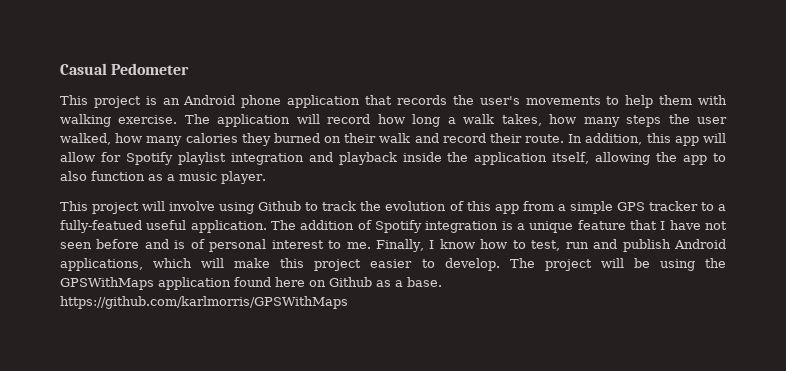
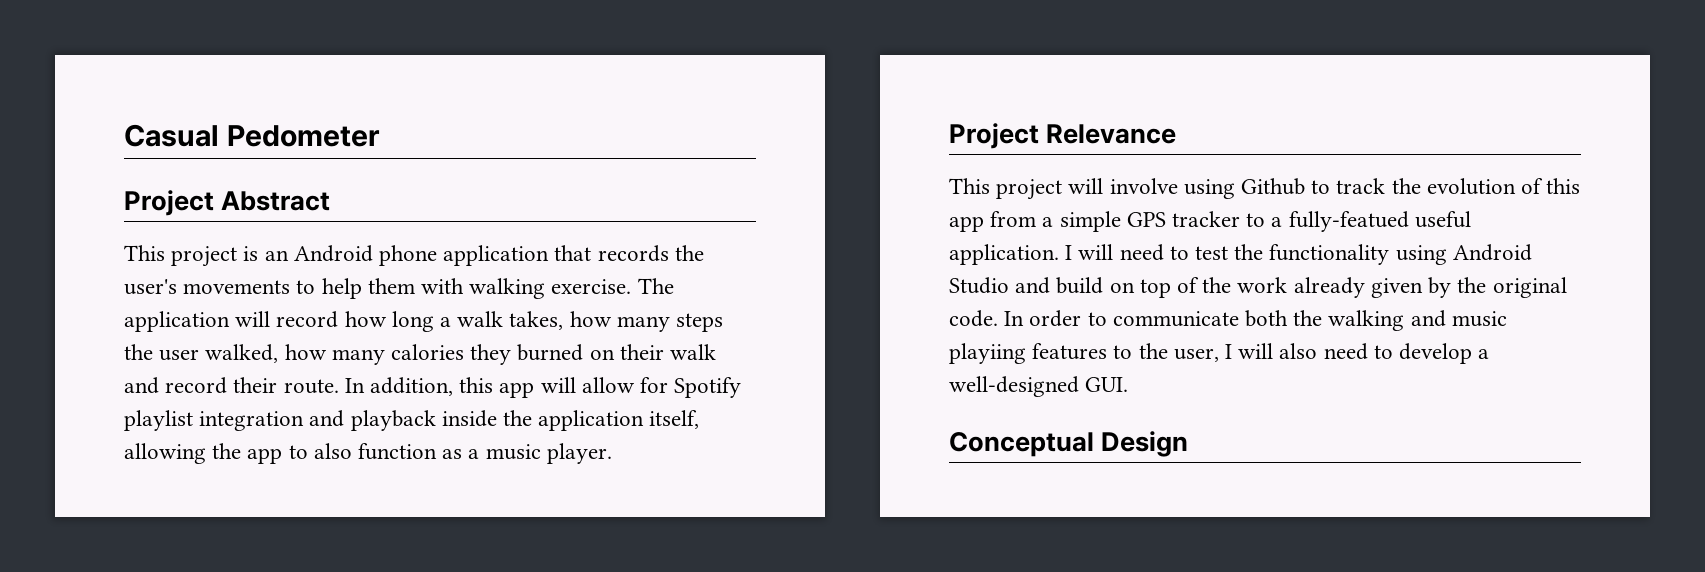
(190, 69) none -> [124,190,331,216] // Project Abstract
(266, 177) none -> [949,123,1177,149] // Project Relevance
[271,220,728,233] [60,239,726,252] [60,258,726,271] [60,277,442,290] [60,296,348,309] The addition of Spotify integration is a unique feature that I have not seen before and is of personal interest to me. Finally, I know how to test, run and publish Android applications, which will make this project easier to develop. The project will be using the GPSWithMaps application found here on Github as a base. https://github.com/karlmorris/GPSWithMaps -> [1065,244,1532,265] [949,277,1567,298] [949,310,1507,331] [949,343,1490,364] [949,376,1129,397] [949,431,1189,457] I will need to test the functionality using Android Studio and build on top of the work already given by the original code. In order to communicate both the walking and music playiing features to the user, I will also need to develop a well-designed GUI. // Conceptual Design

